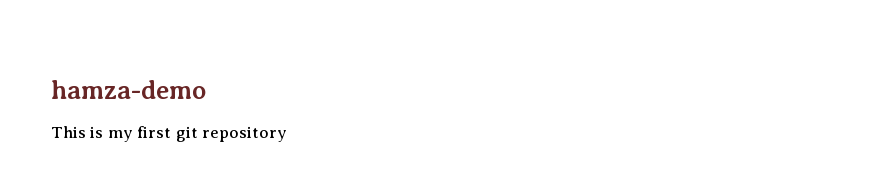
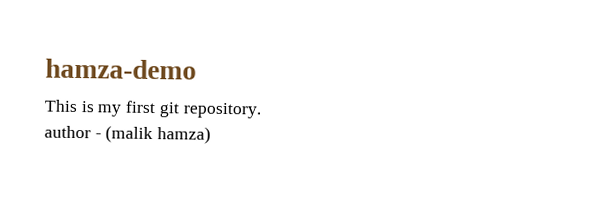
[202,126,288,142] repository -> [182,102,262,119] [44,125,212,144] repository. // author - (malik hamza)

